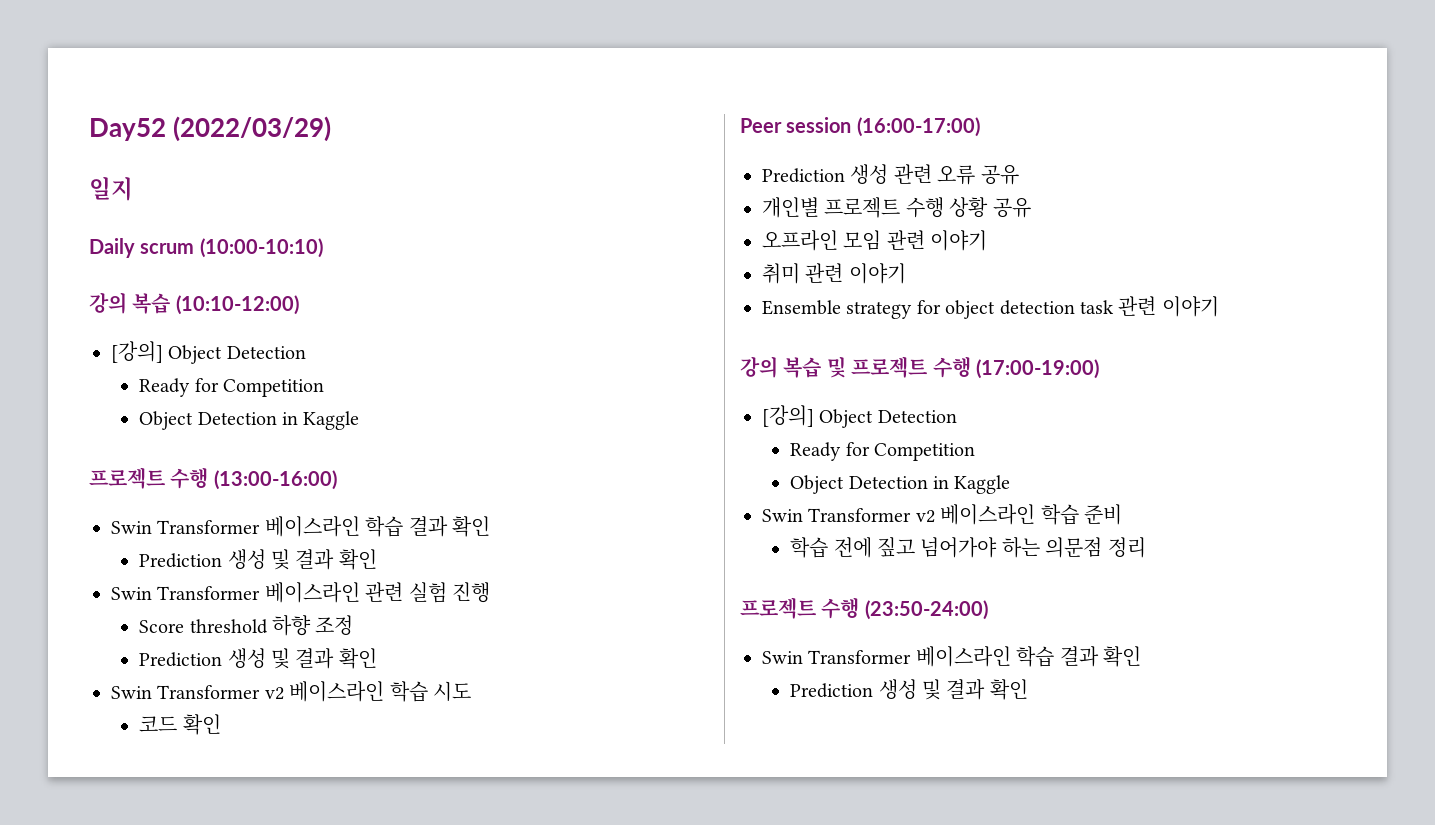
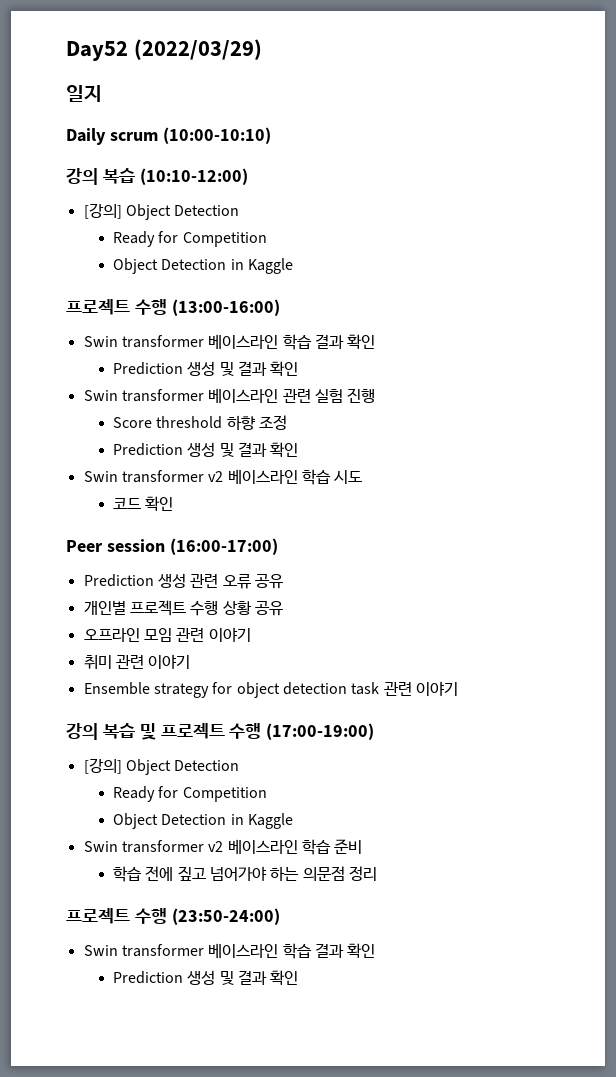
[157,520,261,534] Transformer -> [121,335,204,348] transformer
[157,586,261,600] Transformer -> [121,389,204,402] transformer
[157,685,261,699] Transformer -> [121,470,204,483] transformer
[808,508,912,522] Transformer -> [121,840,204,853] transformer
[808,650,912,664] Transformer -> [121,944,204,957] transformer

